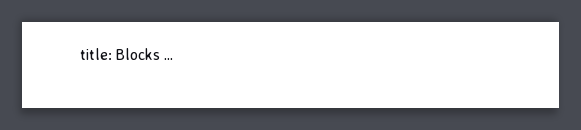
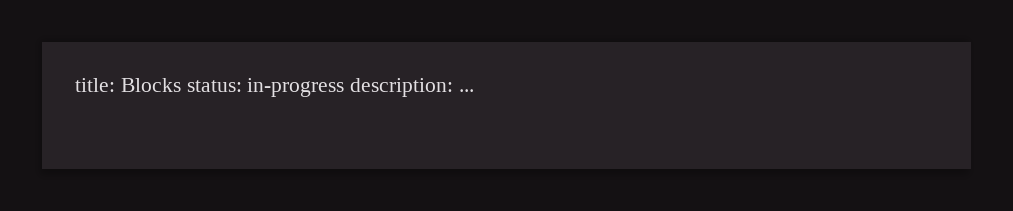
(161, 54) none -> [186,78,454,97] status: in-progress description:

